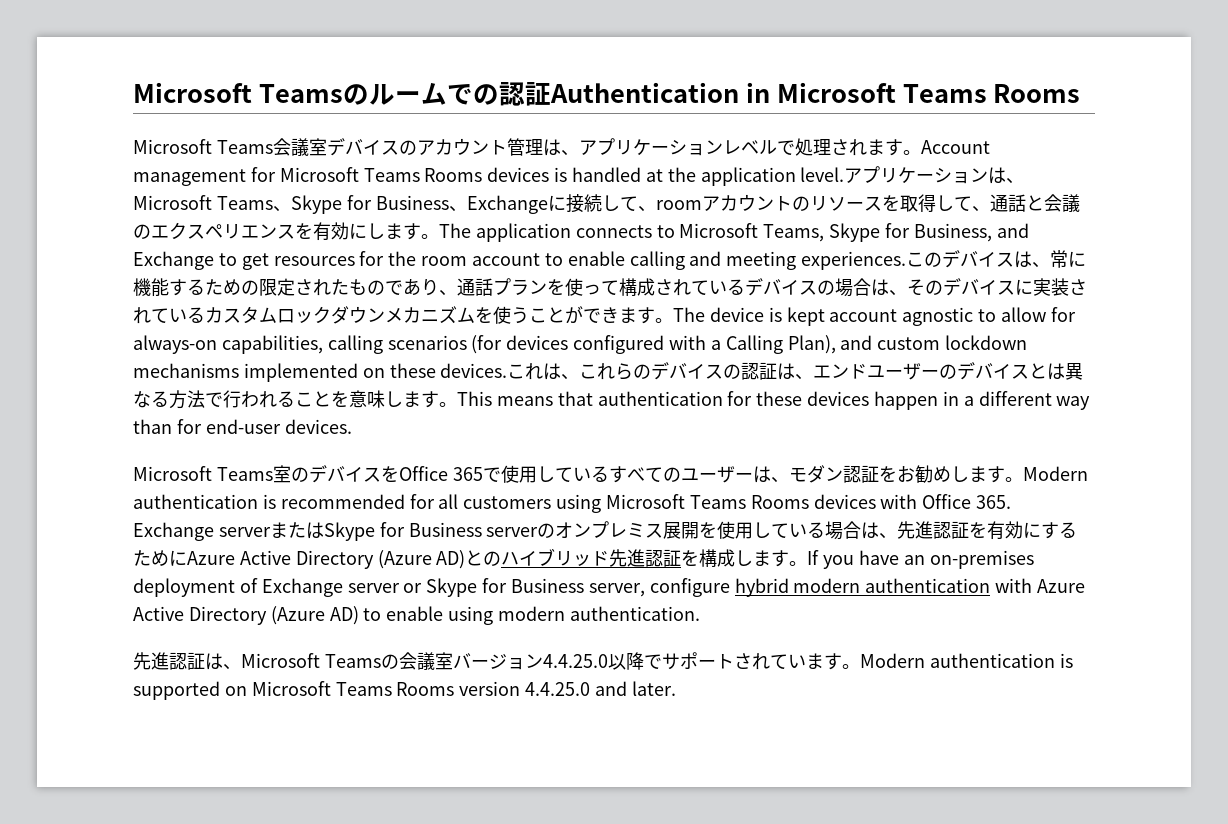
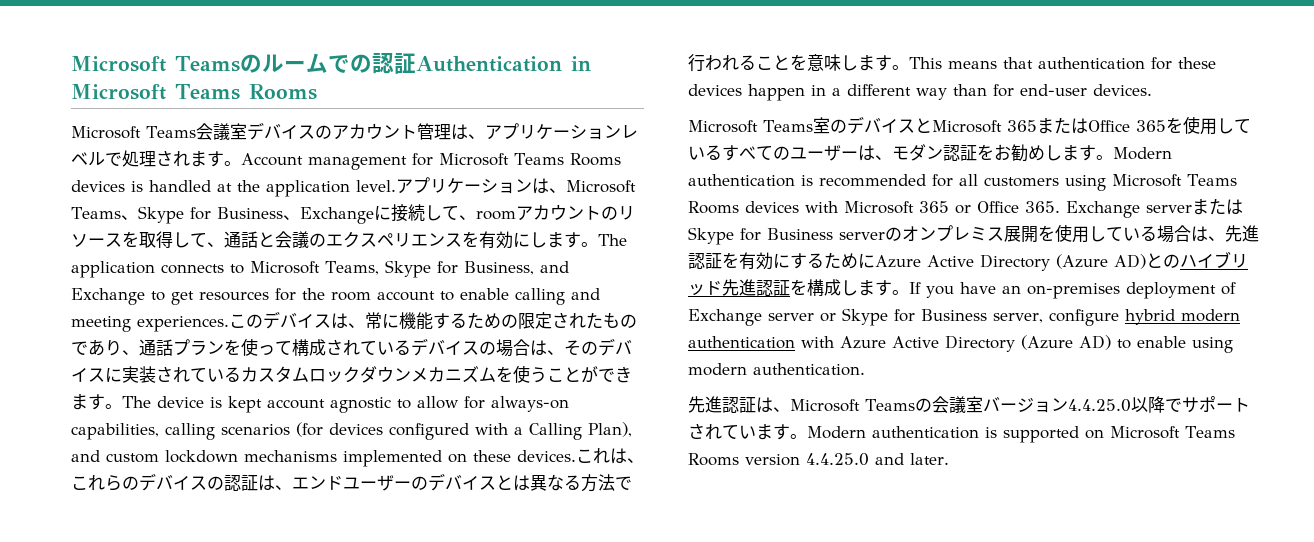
[380,466,399,482] を -> [914,117,1088,134] とMicrosoft 365または
[482,467,501,482] で -> [1165,117,1183,133] を
(918, 501) none -> [844,201,971,214] Microsoft 365 or

